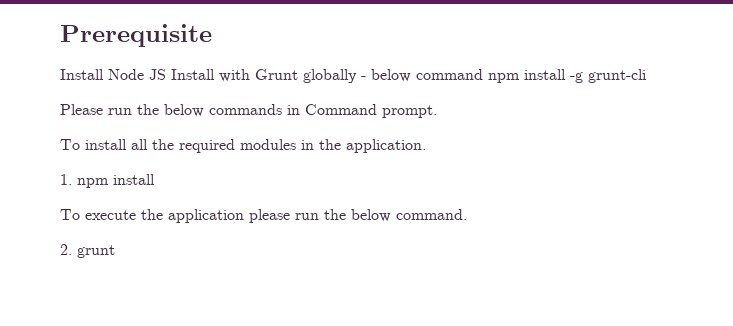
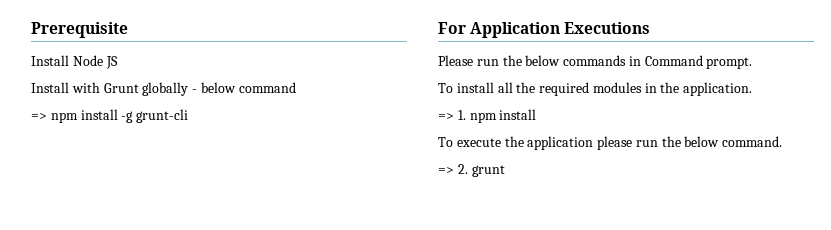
(166, 74) none -> (118, 62) //
(483, 74) none -> [31,113,47,120] // =>
(646, 76) none -> [438,22,651,38] // For Application Executions
(426, 146) none -> [438,113,454,120] =>
(467, 214) none -> [438,167,454,174] =>

